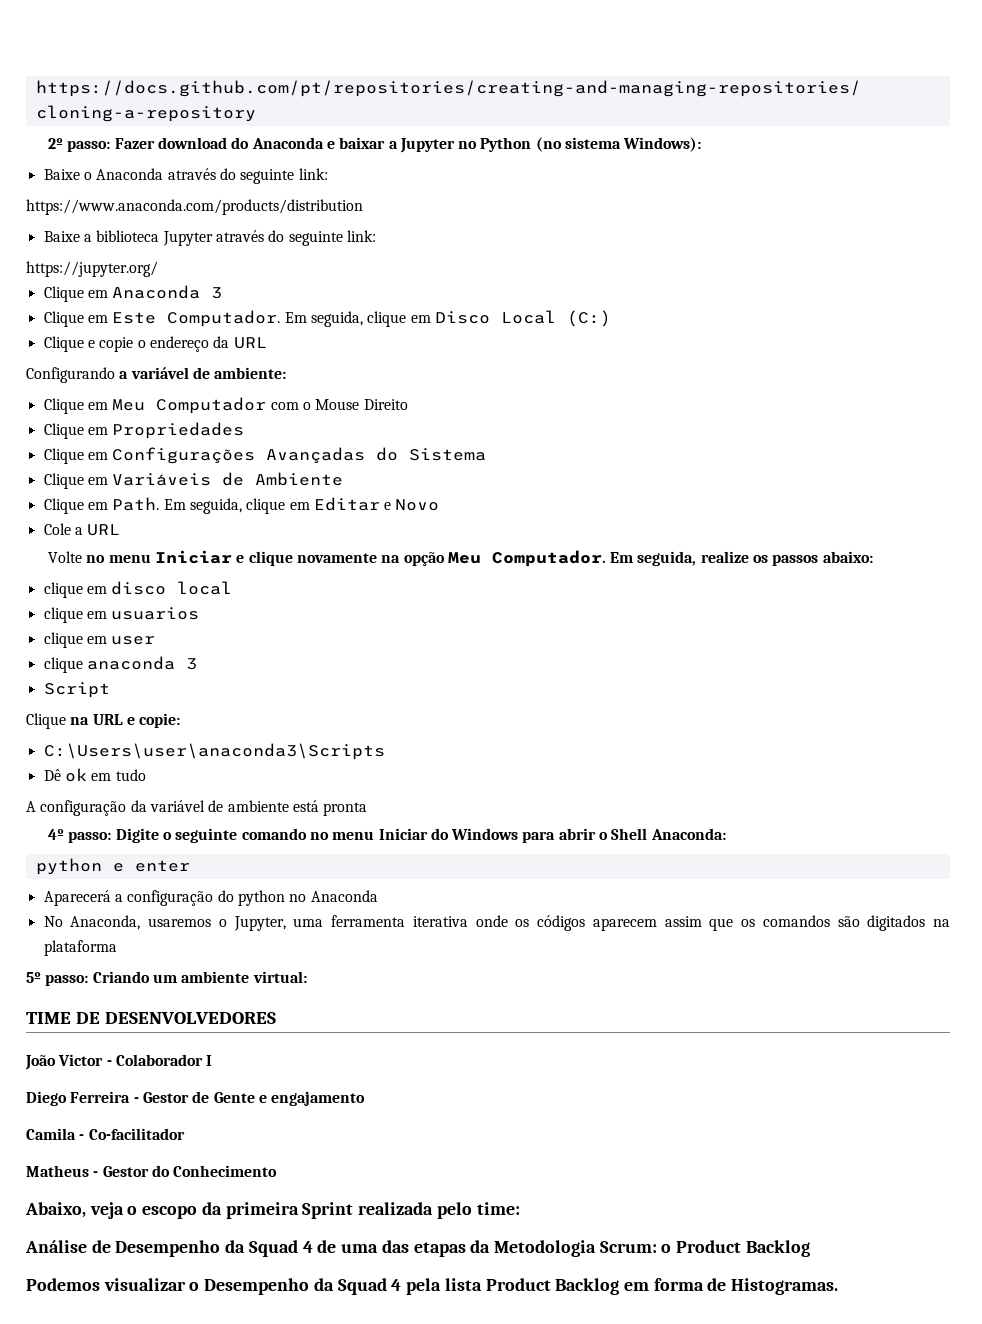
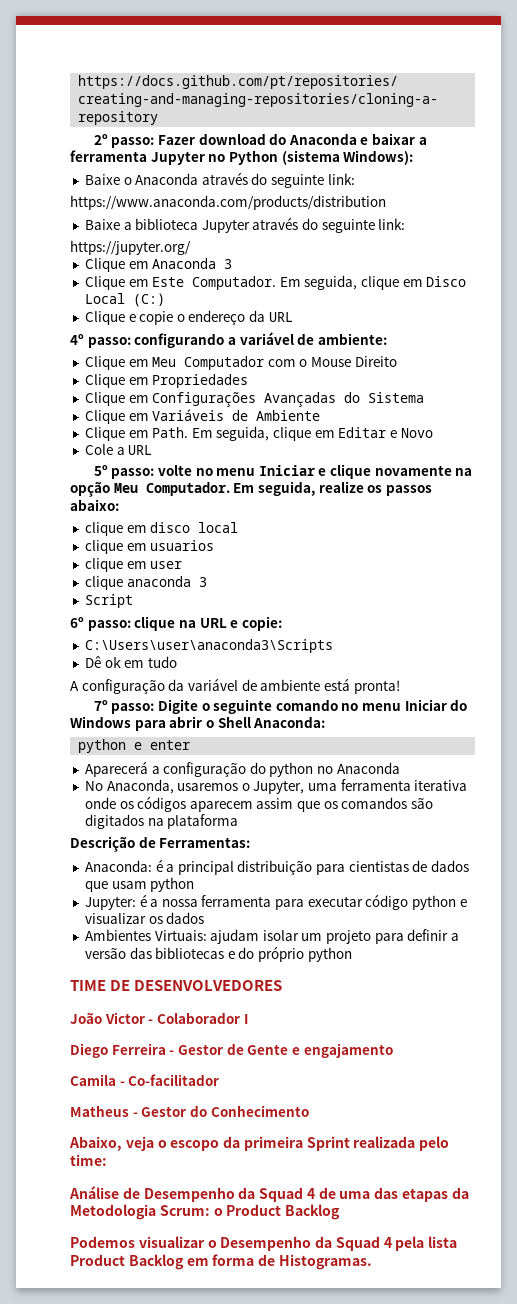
(398, 145) none -> [70,150,147,162] ferramenta
[535,137,622,152] (no sistema -> [281,150,340,165] (sistema
[26,367,115,383] Configurando -> [70,333,225,348] 4º passo: configurando
[47,551,82,563] Volte -> [93,465,192,479] 5º passo: volte
[26,713,66,729] Clique -> [70,616,176,631] 6º passo: clique
[323,802,368,816] [47,829,64,840] pronta // 4º -> [353,680,400,694] [93,700,108,711] pronta! // 7º
[26,971,307,986] 5º passo: Criando um ambiente virtual: -> [70,836,251,852] [84,859,470,875] [84,877,195,892] [84,894,467,910] [84,912,205,924] [84,929,460,944] [84,946,352,962] Descrição de Ferramentas: // Anaconda: é a principal distribuição para cientistas de dados que usam python // Jupyter: é a nossa ferramenta para executar código python e visualizar os dados // Ambientes Virtuais: ajudam isolar um projeto para definir a versão das bibliotecas e do próprio python

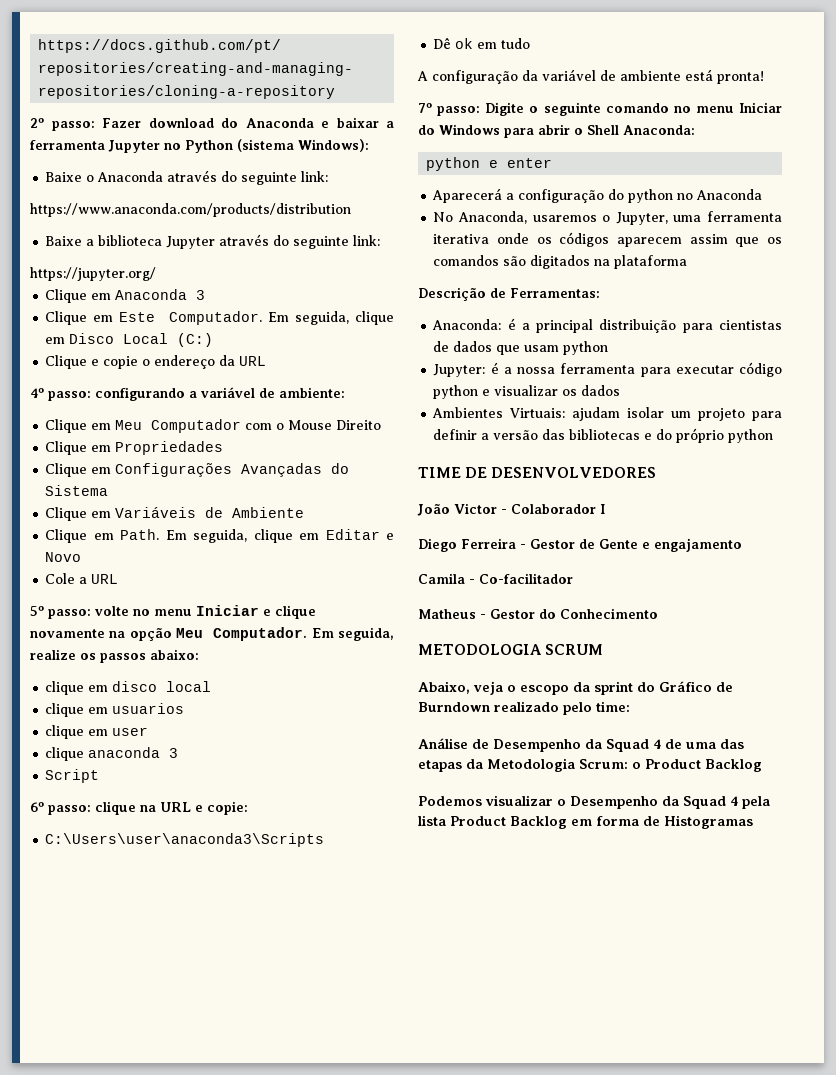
(309, 1111) none -> [418,644,604,655] // METODOLOGIA SCRUM
[243,1136,416,1151] primeira Sprint realizada -> [594,681,733,695] [418,701,559,712] sprint do Gráfico de Burndown realizado
[278,1254,372,1270] Histogramas. -> [664,815,753,829] Histogramas

